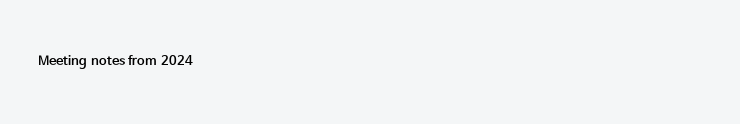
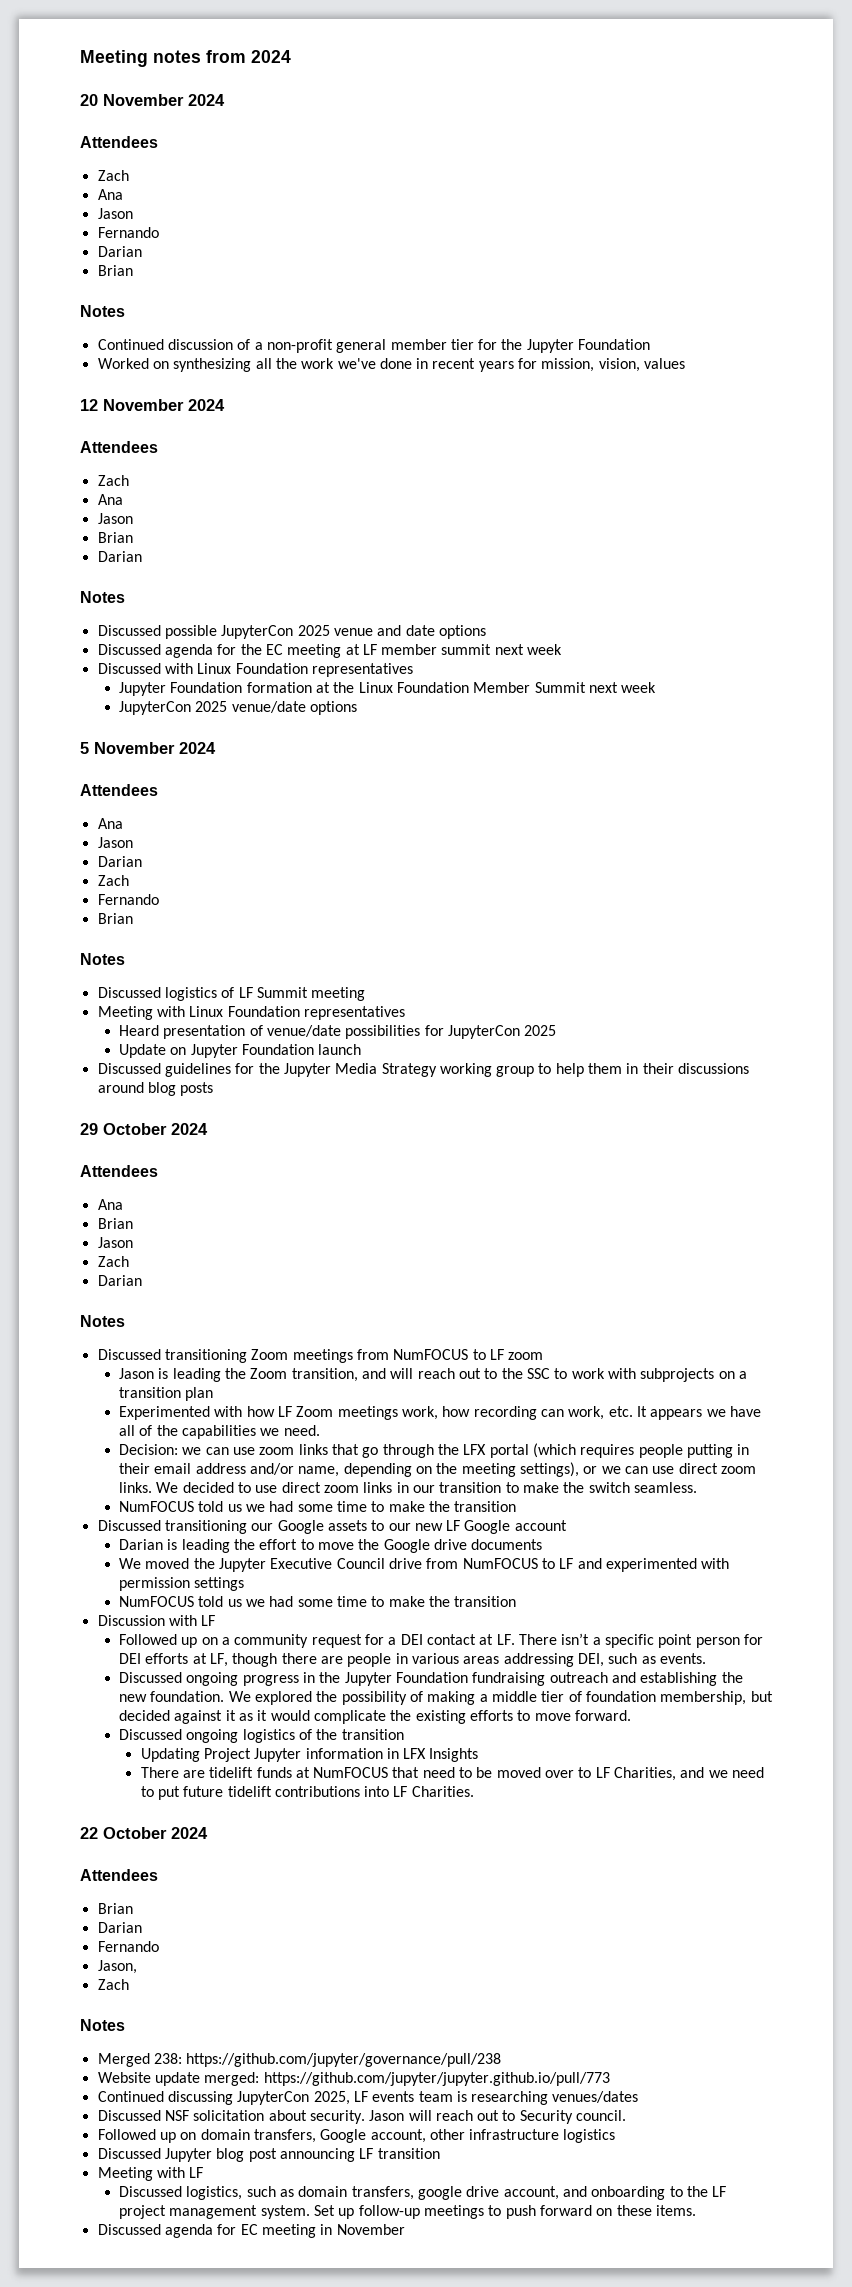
(193, 60) none -> [80,94,225,106] [80,136,158,148] [97,170,129,181] [97,189,123,200] [97,208,133,219] [97,227,159,238] [97,246,142,257] [97,265,133,276] [80,305,125,317] [97,339,651,353] [97,358,686,372] [80,399,225,411] [80,441,158,453] [97,475,129,486] [97,494,123,505] [97,513,133,524] [97,532,133,543] [97,551,142,562] [80,591,125,603] [97,625,486,639] [97,644,563,658] [97,663,413,677] [119,682,657,696] [119,701,358,715] [80,742,216,754] [80,784,158,796] [97,818,123,829] [97,837,133,848] [97,856,142,867] [97,875,129,886] [97,894,159,905] [97,913,133,924] [80,953,125,965] [97,987,366,1001] [97,1006,405,1020] [119,1025,557,1039] [119,1044,362,1058] [97,1063,750,1077] [97,1082,214,1096] [80,1123,208,1135] [80,1165,158,1177] [97,1199,123,1210] [97,1218,133,1229] [97,1237,133,1248] [97,1256,129,1267] [97,1275,142,1286] [80,1315,125,1327] [97,1349,544,1363] [119,1368,747,1382] [119,1387,214,1401] [119,1406,761,1420] [119,1425,320,1439] [119,1443,750,1458] [119,1462,756,1477] [119,1482,697,1493] [119,1501,517,1512] [97,1520,567,1534] [119,1539,543,1553] [119,1558,730,1572] [119,1577,245,1591] [119,1596,517,1607] [97,1615,216,1626] [119,1633,763,1648] [119,1653,706,1667] [119,1672,743,1686] [119,1691,773,1705] [119,1710,631,1724] [119,1729,404,1743] [140,1748,479,1762] [140,1767,764,1781] [140,1786,474,1800] [80,1827,208,1839] [80,1869,158,1881] [97,1903,133,1914] [97,1922,142,1933] [97,1941,159,1952] [97,1960,137,1974] [97,1979,129,1990] [80,2019,125,2031] [97,2053,502,2067] [97,2072,610,2086] [97,2091,639,2105] [97,2110,627,2124] [97,2129,616,2143] [97,2148,440,2162] [97,2167,204,2181] [119,2186,727,2200] [119,2205,696,2219] [97,2224,405,2238] // 20 November 2024 // Attendees // Zach // Ana // Jason // Fernando // Darian // Brian // Notes // Continued discussion of a non-profit general member tier for the Jupyter Foundation // Worked on synthesizing all the work we've done in recent years for mission, vision, values // 12 November 2024 // Attendees // Zach // Ana // Jason // Brian // Darian // Notes // Discussed possible JupyterCon 2025 venue and date options // Discussed agenda for the EC meeting at LF member summit next week // Discussed with Linux Foundation representatives // Jupyter Foundation formation at the Linux Foundation Member Summit next week // JupyterCon 2025 venue/date options // 5 November 2024 // Attendees // Ana // Jason // Darian // Zach // Fernando // Brian // Notes // Discussed logistics of LF Summit meeting // Meeting with Linux Foundation representatives // Heard presentation of venue/date possibilities for JupyterCon 2025 // Update on Jupyter Foundation launch // Discussed guidelines for the Jupyter Media Strategy working group to help them in their discussions around blog posts // 29 October 2024 // Attendees // Ana // Brian // Jason // Zach // Darian // Notes // Discussed transitioning Zoom meetings from NumFOCUS to LF zoom // Jason is leading the Zoom transition, and will reach out to the SSC to work with subprojects on a transition plan // Experimented with how LF Zoom meetings work, how recording can work, etc. It appears we have all of the capabilities we need. // Decision: we can use zoom links that go through the LFX portal (which requires people putting in their email address and/or name, depending on the meeting settings), or we can use direct zoom links. We decided to use direct zoom links in our transition to make the switch seamless. // NumFOCUS told us we had some time to make the transition // Discussed transitioning our Google assets to our new LF Google account // Darian is leading the effort to move the Google drive documents // We moved the Jupyter Executive Council drive from NumFOCUS to LF and experimented with permission settings // NumFOCUS told us we had some time to make the transition // Discussion with LF // Followed up on a community request for a DEI contact at LF. There isn’t a specific point person for DEI efforts at LF, though there are people in various areas addressing DEI, such as events. // Discussed ongoing progress in the Jupyter Foundation fundraising outreach and establishing the new foundation. We explored the possibility of making a middle tier of foundation membership, but decided against it as it would complicate the existing efforts to move forward. // Discussed ongoing logistics of the transition // Updating Project Jupyter information in LFX Insights // There are tidelift funds at NumFOCUS that need to be moved over to LF Charities, and we need to put future tidelift contributions into LF Charities. // 22 October 2024 // Attendees // Brian // Darian // Fernando // Jason, // Zach // Notes // Merged 238: https://github.com/jupyter/governance/pull/238 // Website update merged: https://github.com/jupyter/jupyter.github.io/pull/773 // Continued discussing JupyterCon 2025, LF events team is researching venues/dates // Discussed NSF solicitation about security. Jason will reach out to Security council. // Followed up on domain transfers, Google account, other infrastructure logistics // Discussed Jupyter blog post announcing LF transition // Meeting with LF // Discussed logistics, such as domain transfers, google drive account, and onboarding to the LF project management system. Set up follow-up meetings to push forward on these items. // Discussed agenda for EC meeting in November

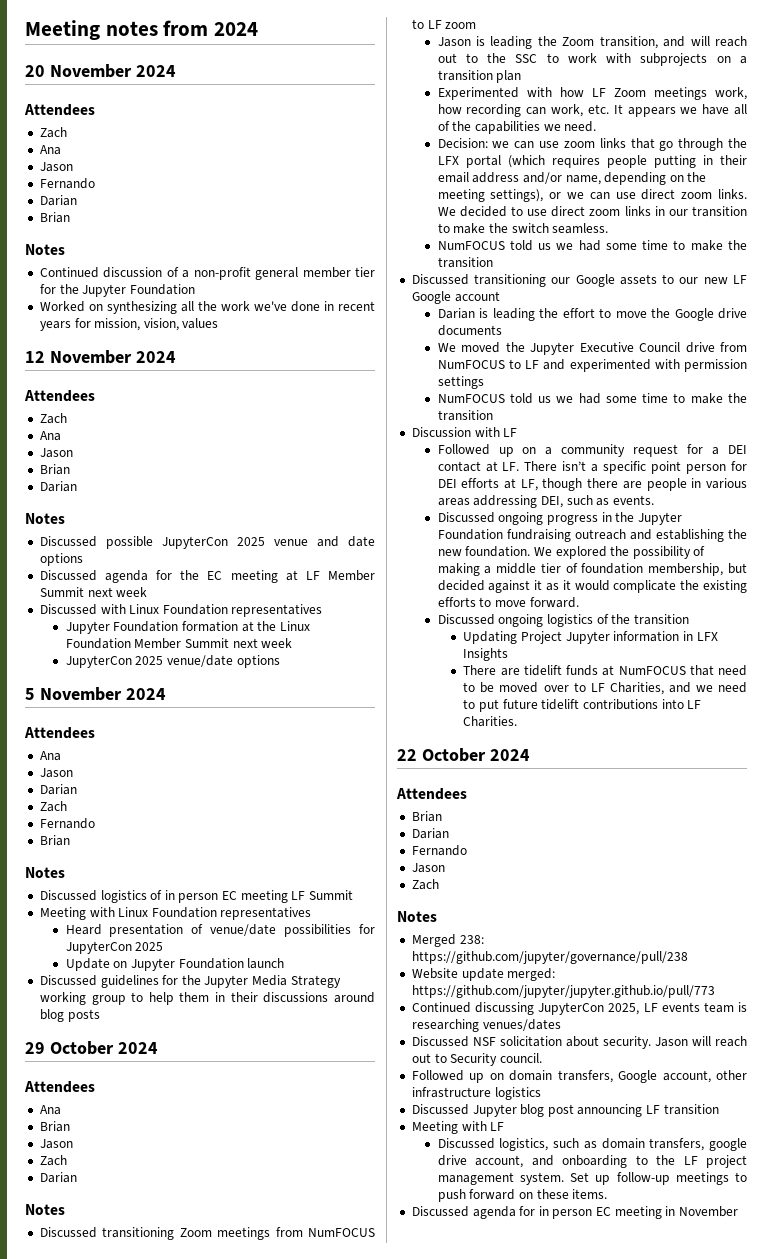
[381,644,492,655] member summit -> [327,570,375,581] [39,587,84,597] Member Summit
(235, 992) none -> [164,890,288,903] in person EC meeting
[311,987,366,1001] meeting -> (354, 895) none
[97,1960,137,1974] Jason, -> [411,863,445,873] Jason
(237, 2229) none -> [538,1206,593,1219] in person

